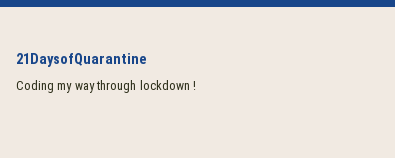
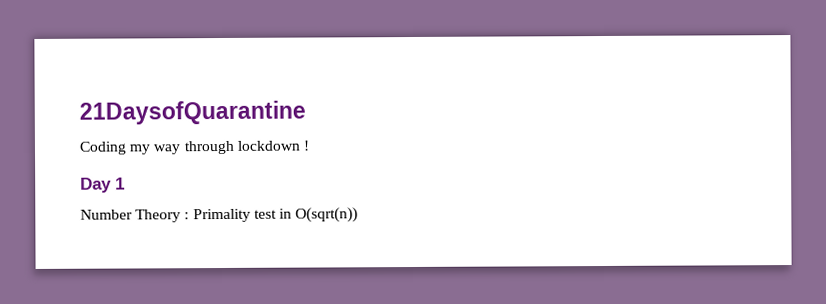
(196, 85) none -> [80,177,125,193] [80,207,359,223] // Day 1 // Number Theory : Primality test in O(sqrt(n))

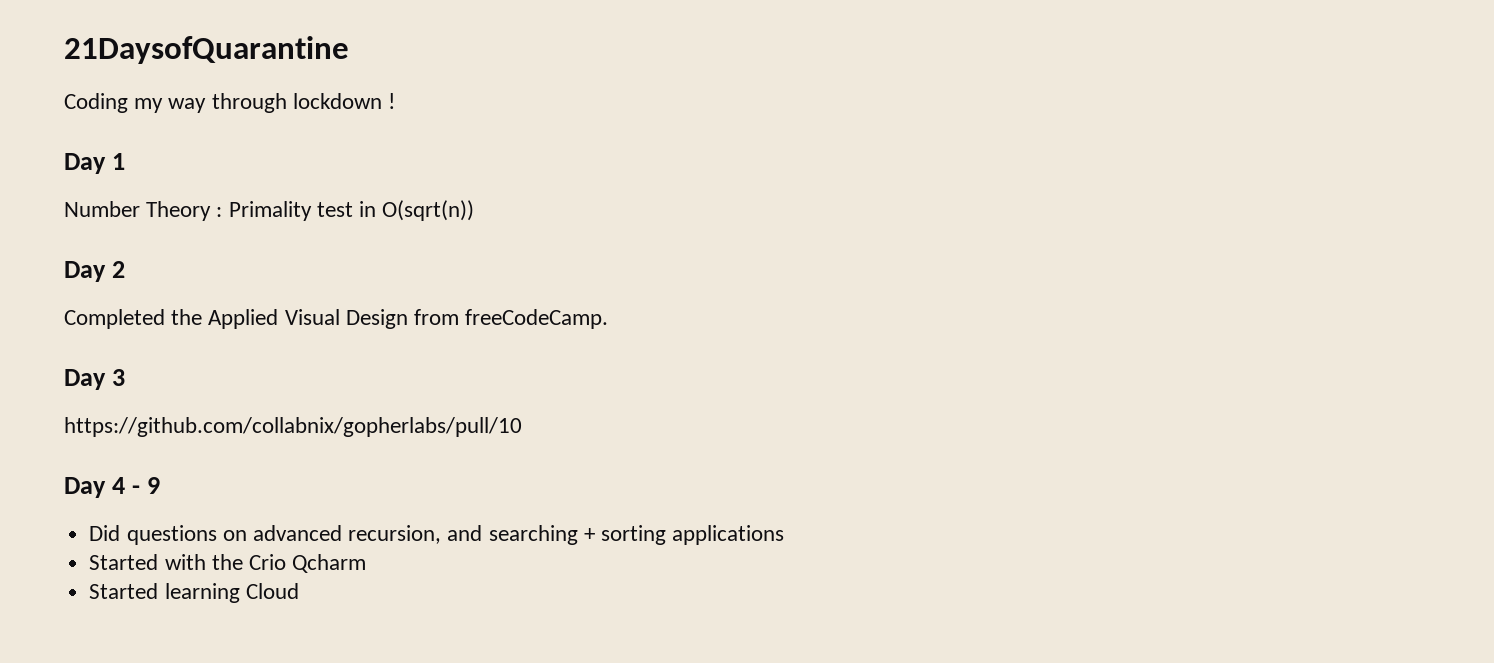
(359, 215) none -> [64,261,126,282] [64,309,609,329] [64,369,126,390] [64,417,522,437] [64,477,161,498] [89,525,785,545] [89,554,367,573] [89,583,299,603] // Day 2 // Completed the Applied Visual Design from freeCodeCamp. // Day 3 // https://github.com/collabnix/gopherlabs/pull/10 // Day 4 - 9 // Did questions on advanced recursion, and searching + sorting applications // Started with the Crio Qcharm // Started learning Cloud

